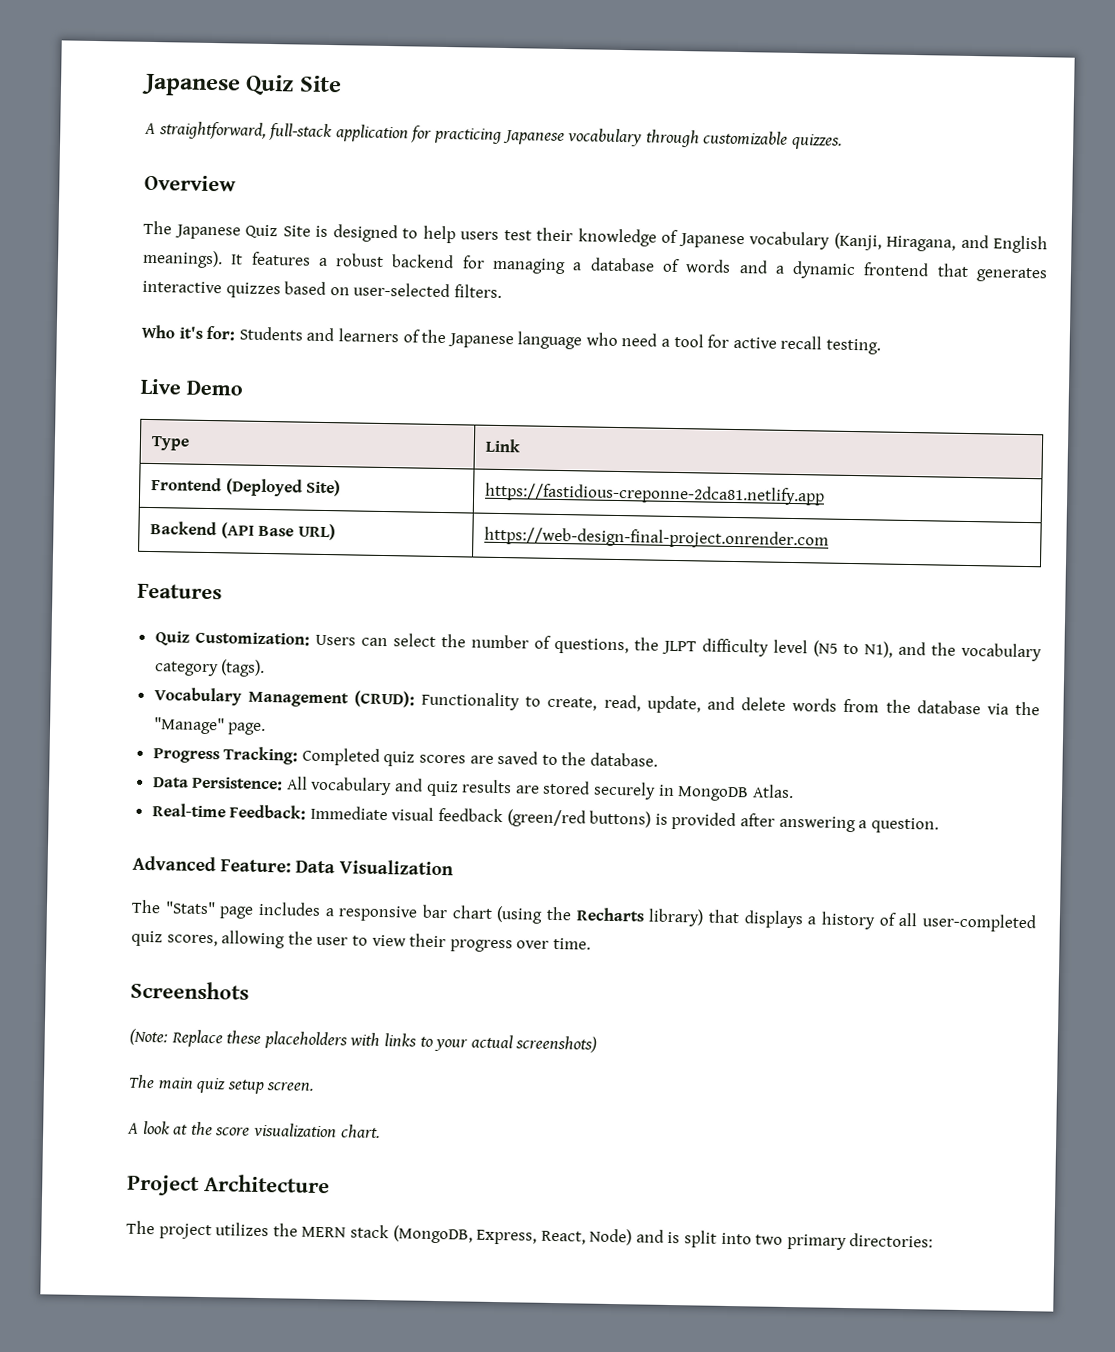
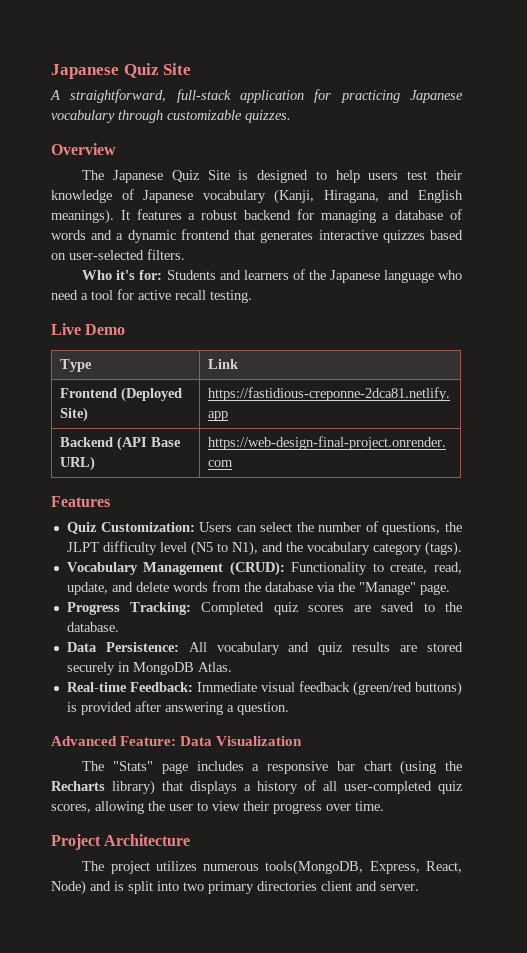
[130,980,249,1000] [129,1028,598,1053] [128,1074,316,1095] [127,1120,381,1139] // Screenshots // (Note: Replace these placeholders with links to your actual screenshots) // The main quiz setup screen. // A look at the score visualization chart. -> (384, 806) none
[272,1223,473,1244] the MERN stack (MongoDB, -> [203,860,364,875] numerous tools(MongoDB,
[849,1233,934,1248] directories: -> [257,881,419,891] directories client and server.

